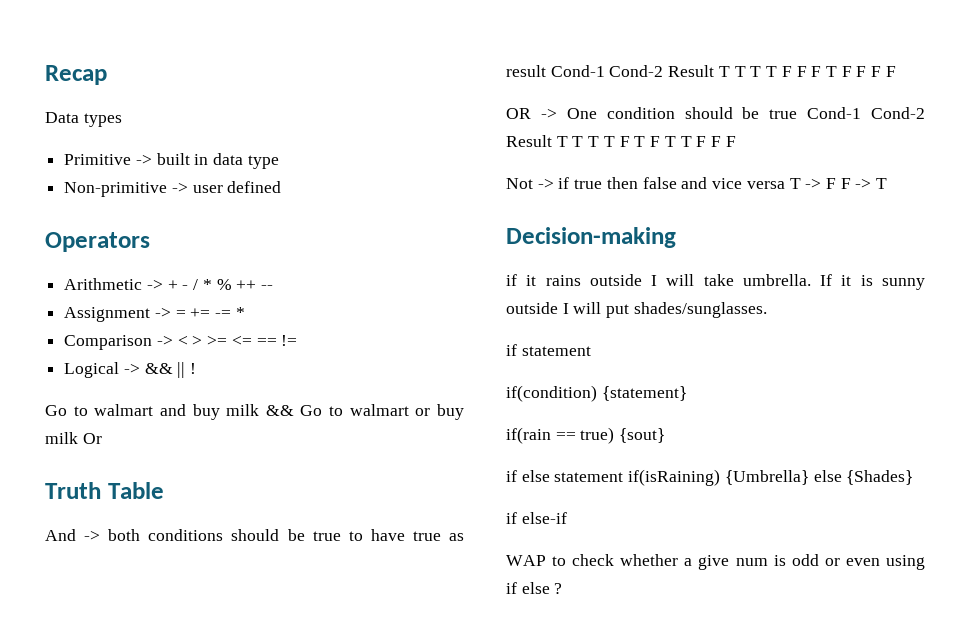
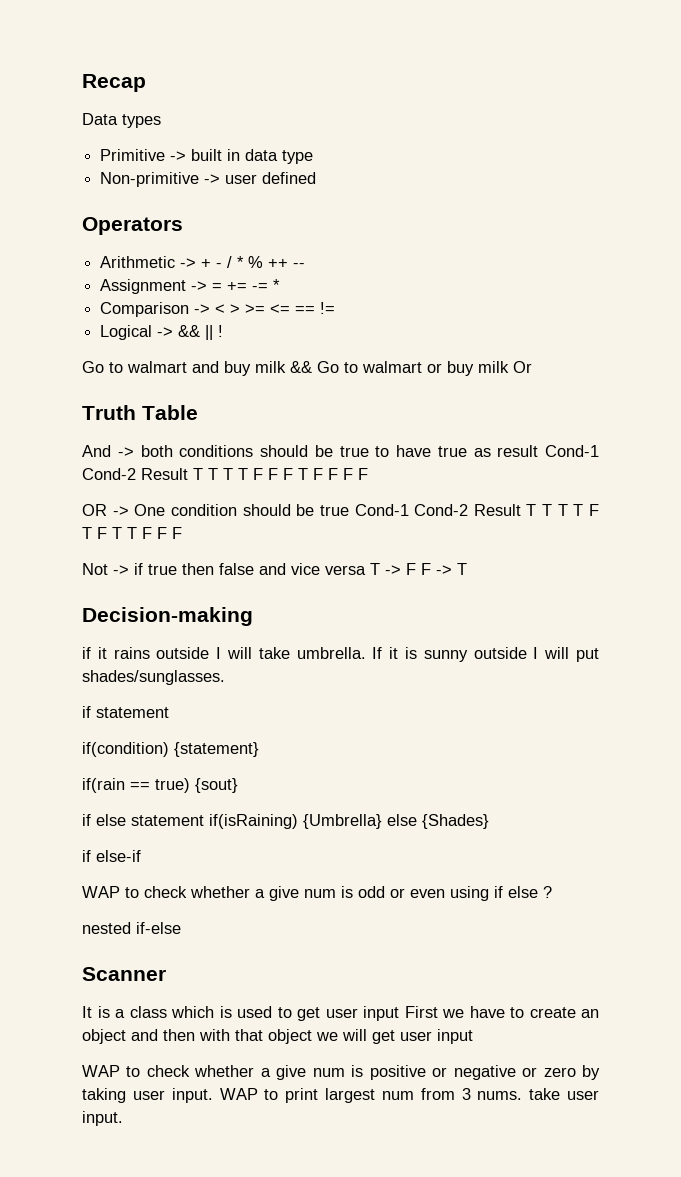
(563, 588) none -> [82,922,181,934] [82,967,166,981] [82,1006,599,1021] [82,1029,473,1044] [82,1065,600,1080] [82,1088,599,1103] [82,1111,123,1126] // nested if-else // Scanner // It is a class which is used to get user input First we have to create an object and then with that object we will get user input // WAP to check whether a give num is positive or negative or zero by taking user input. WAP to print largest num from 3 nums. take user input.

